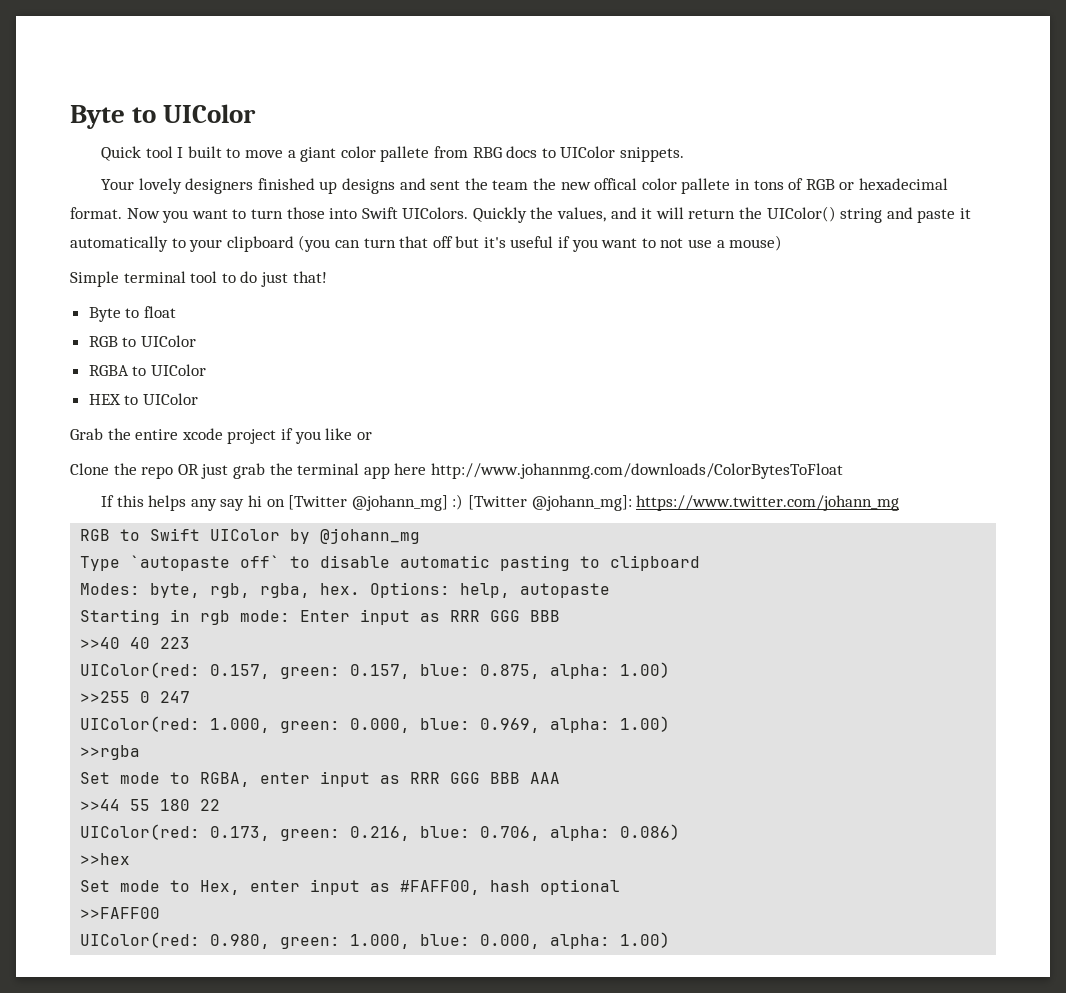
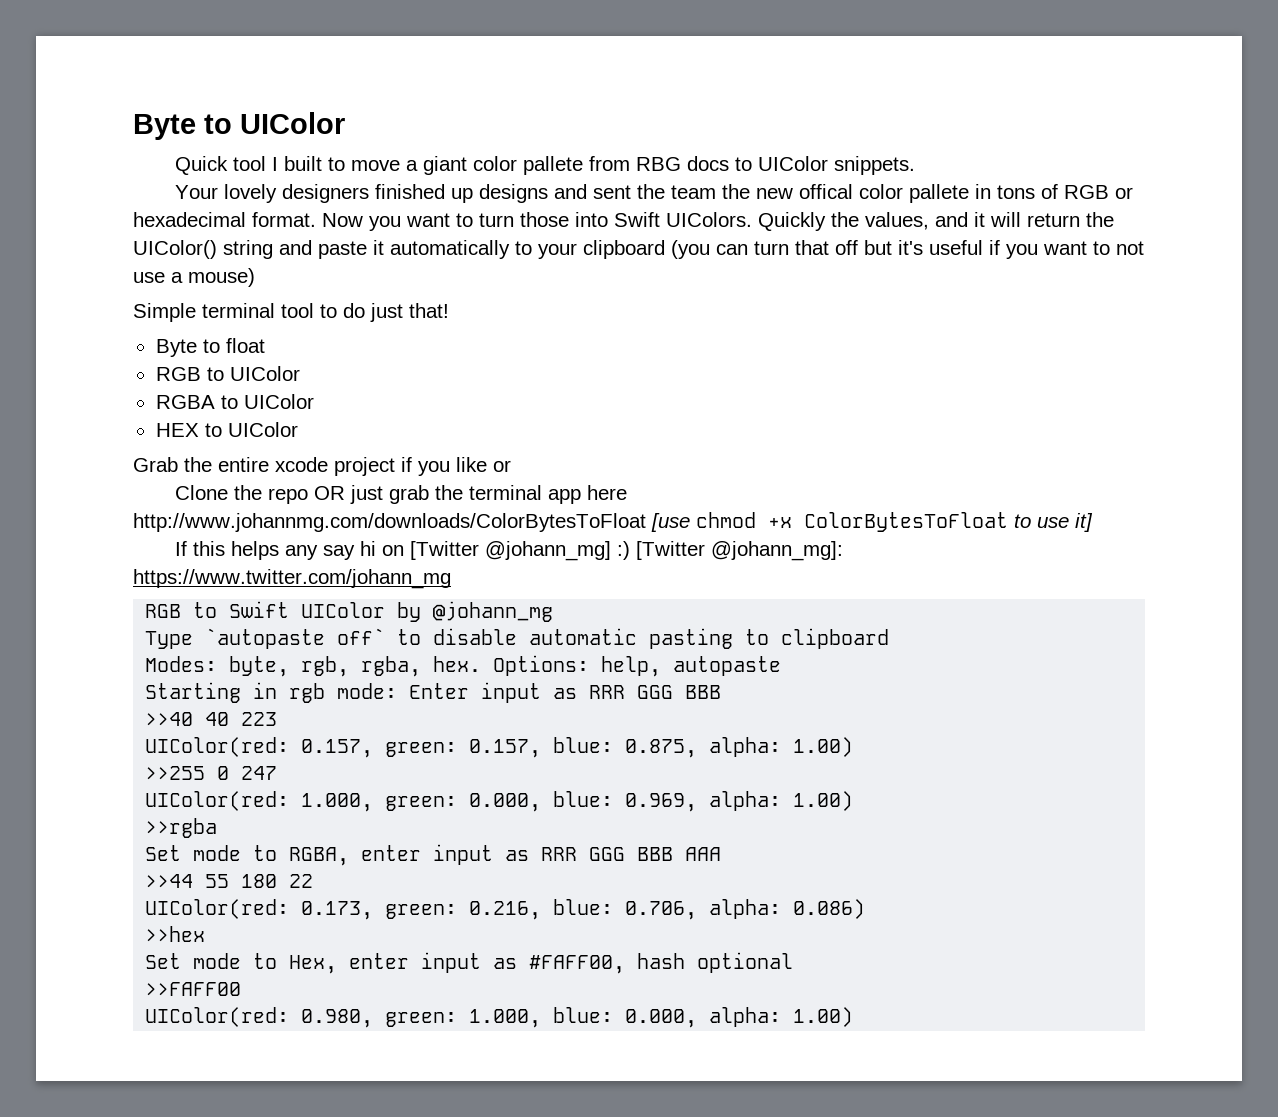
(843, 471) none -> [651,512,1093,532] [use chmod +x ColorBytesToFloat to use it]

